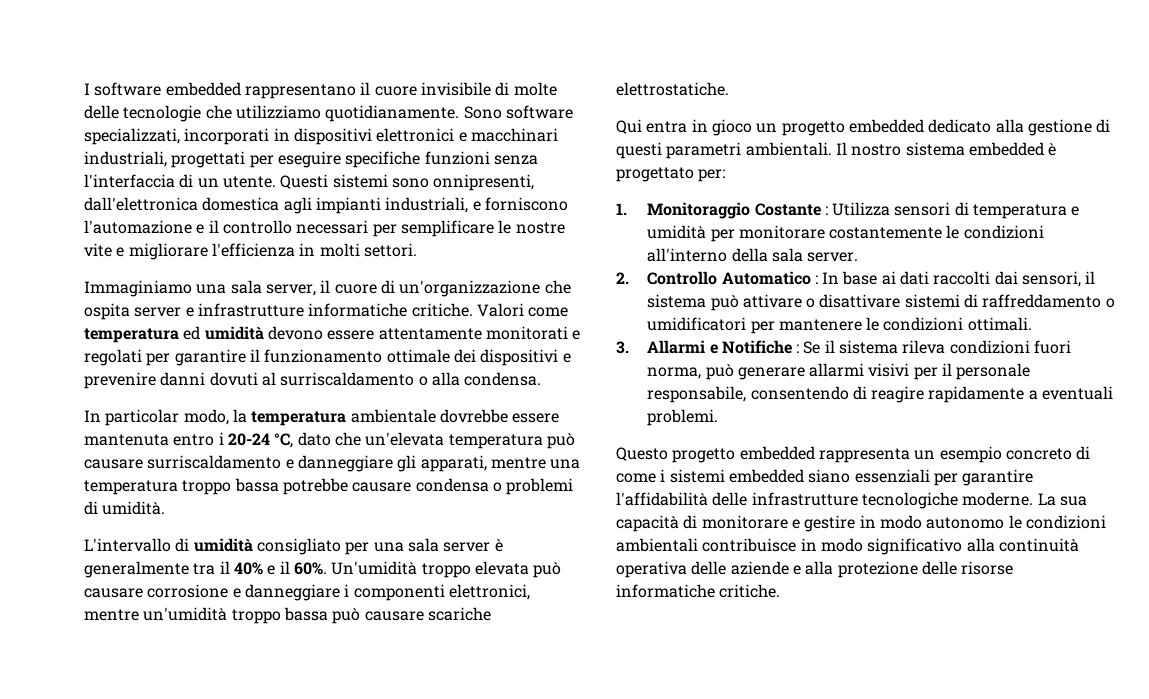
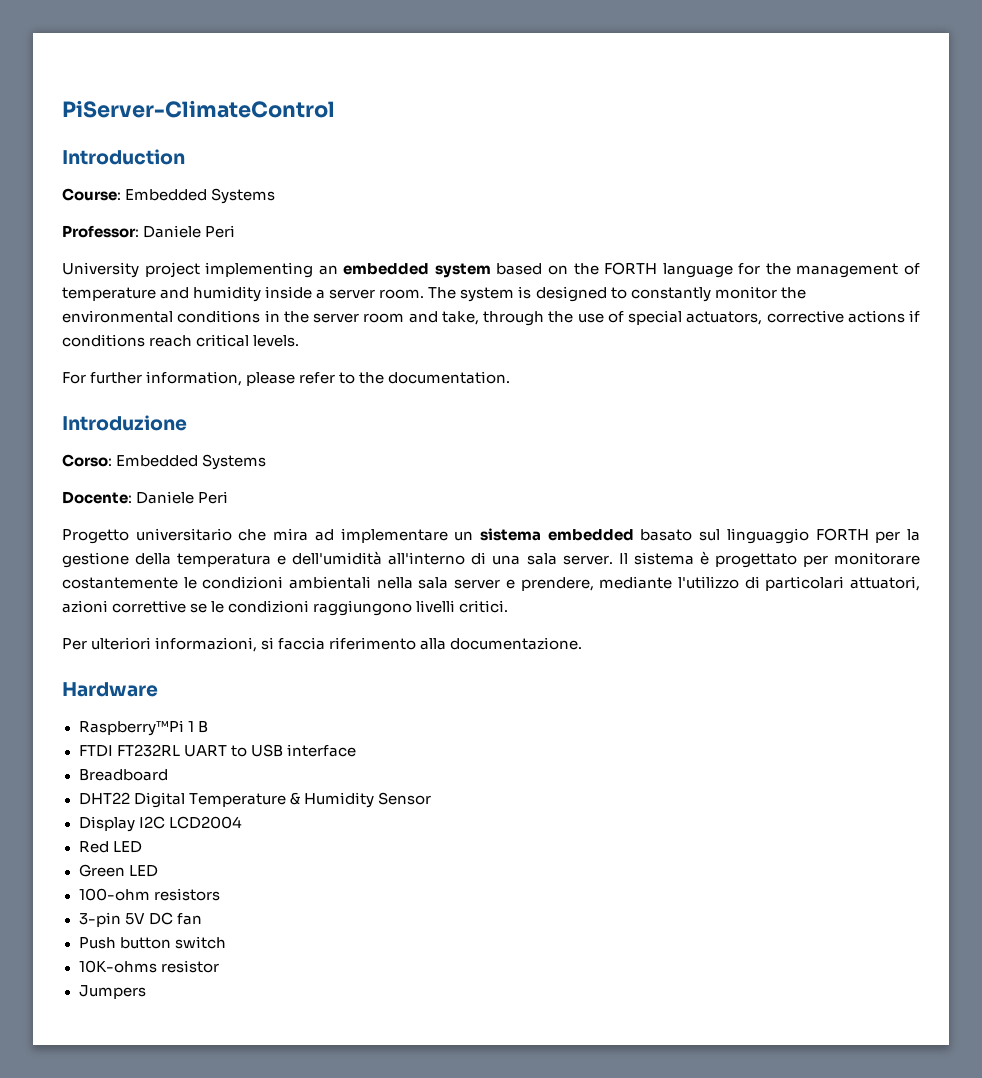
[84,82,557,99] [84,105,573,122] [84,128,558,145] [84,151,538,168] [84,174,535,191] [84,197,568,214] [84,220,565,237] [84,243,417,260] [84,280,571,297] [84,303,569,320] [84,326,581,343] [84,349,571,366] [84,372,542,389] [84,409,560,426] [84,432,575,449] [84,455,581,472] [84,478,574,495] [84,501,166,515] [84,538,504,555] [84,561,562,578] [84,584,530,601] [84,607,491,624] [616,82,729,96] [616,119,1111,136] [616,142,1058,159] [616,167,726,182] [616,202,1080,219] [647,225,707,239] I software embedded rappresentano il cuore invisibile di molte delle tecnologie che utilizziamo quotidianamente. Sono software specializzati, incorporati in dispositivi elettronici e macchinari industriali, progettati per eseguire specifiche funzioni senza l'interfaccia di un utente. Questi sistemi sono onnipresenti, dall'elettronica domestica agli impianti industriali, e forniscono l'automazione e il controllo necessari per semplificare le nostre vite e migliorare l'efficienza in molti settori. // Immaginiamo una sala server, il cuore di un'organizzazione che ospita server e infrastrutture informatiche critiche. Valori come temperatura ed umidità devono essere attentamente monitorati e regolati per garantire il funzionamento ottimale dei dispositivi e prevenire danni dovuti al surriscaldamento o alla condensa. // In particolar modo, la temperatura ambientale dovrebbe essere mantenuta entro i 20-24 °C, dato che un'elevata temperatura può causare surriscaldamento e danneggiare gli apparati, mentre una temperatura troppo bassa potrebbe causare condensa o problemi di umidità. // L'intervallo di umidità consigliato per una sala server è generalmente tra il 40% e il 60%. Un'umidità troppo elevata può causare corrosione e danneggiare i componenti elettronici, mentre un'umidità troppo bassa può causare scariche elettrostatiche. // Qui entra in gioco un progetto embedded dedicato alla gestione di questi parametri ambientali. Il nostro sistema embedded è progettato per: // 1. Monitoraggio Costante : Utilizza sensori di temperatura e umidità -> [62,100,335,118] [62,149,185,165] [62,188,276,204] [62,225,236,238] [62,262,920,278] [62,286,806,302] [62,310,920,326] [62,334,300,347] [62,371,511,386] [62,415,187,431] [62,454,267,470] [62,491,229,504] [62,528,920,544] [62,551,797,568] PiServer-ClimateControl // Introduction // Course: Embedded Systems // Professor: Daniele Peri // University project implementing an embedded system based on the FORTH language for the management of temperature and humidity inside a server room. The system is designed to constantly monitor the environmental conditions in the server room and take, through the use of special actuators, corrective actions if conditions reach critical levels. // For further information, please refer to the documentation. // Introduzione // Corso: Embedded Systems // Docente: Daniele Peri // Progetto universitario che mira ad implementare un sistema embedded basato sul linguaggio FORTH per la gestione della temperatura e dell'umidità all'interno di una sala server. Il sistema è progettato
[647,248,859,262] [616,271,1096,287] [647,294,1115,311] [647,317,1032,334] [616,340,1072,354] [647,363,1031,380] [647,386,1114,403] [647,409,719,426] [616,446,1091,463] [616,469,1034,486] [616,492,1087,509] [616,515,1106,532] [616,538,1079,555] [616,561,1014,578] [616,584,781,598] all'interno della sala server. // 2. Controllo Automatico : In base ai dati raccolti dai sensori, il sistema può attivare o disattivare sistemi di raffreddamento o umidificatori per mantenere le condizioni ottimali. // 3. Allarmi e Notifiche : Se il sistema rileva condizioni fuori norma, può generare allarmi visivi per il personale responsabile, consentendo di reagire rapidamente a eventuali problemi. // Questo progetto embedded rappresenta un esempio concreto di come i sistemi embedded siano essenziali per garantire l'affidabilità delle infrastrutture tecnologiche moderne. La sua capacità di monitorare e gestire in modo autonomo le condizioni ambientali contribuisce in modo significativo alla continuità operativa delle aziende e alla protezione delle risorse informatiche critiche. -> [289,576,921,591] [62,600,509,616] [62,637,583,652] [62,682,158,697] [78,720,208,736] [78,744,356,757] [78,769,168,781] [78,792,431,808] [78,816,242,832] [78,841,142,853] [78,864,158,877] [78,888,220,901] [78,912,202,927] [78,936,226,949] [78,960,219,973] [78,985,146,999] ambientali nella sala server e prendere, mediante l'utilizzo di particolari attuatori, azioni correttive se le condizioni raggiungono livelli critici. // Per ulteriori informazioni, si faccia riferimento alla documentazione. // Hardware // Raspberry™Pi 1 B // FTDI FT232RL UART to USB interface // Breadboard // DHT22 Digital Temperature & Humidity Sensor // Display I2C LCD2004 // Red LED // Green LED // 100-ohm resistors // 3-pin 5V DC fan // Push button switch // 10K-ohms resistor // Jumpers

